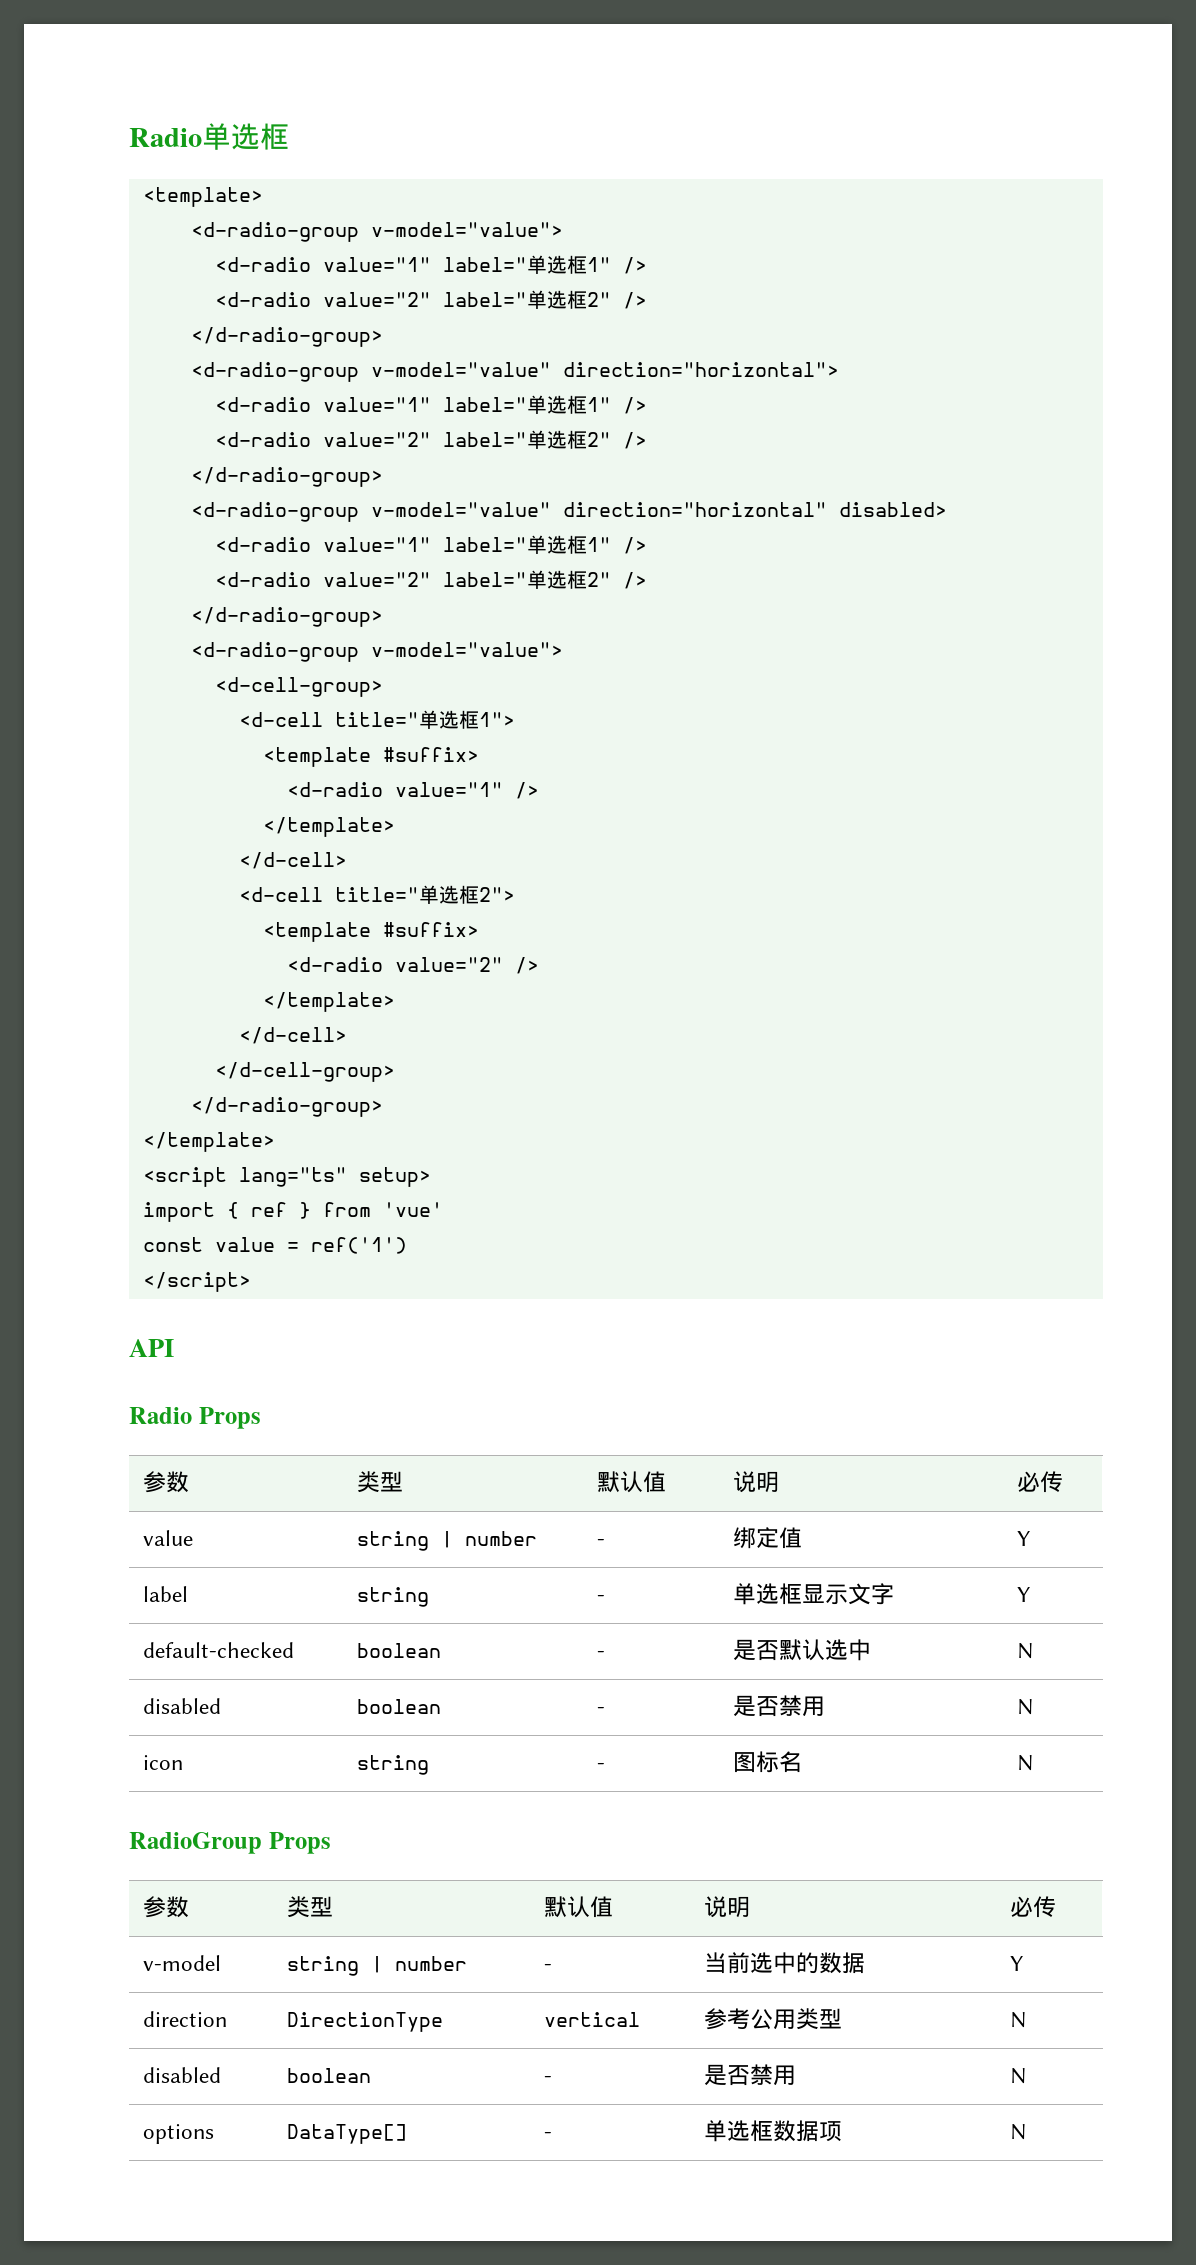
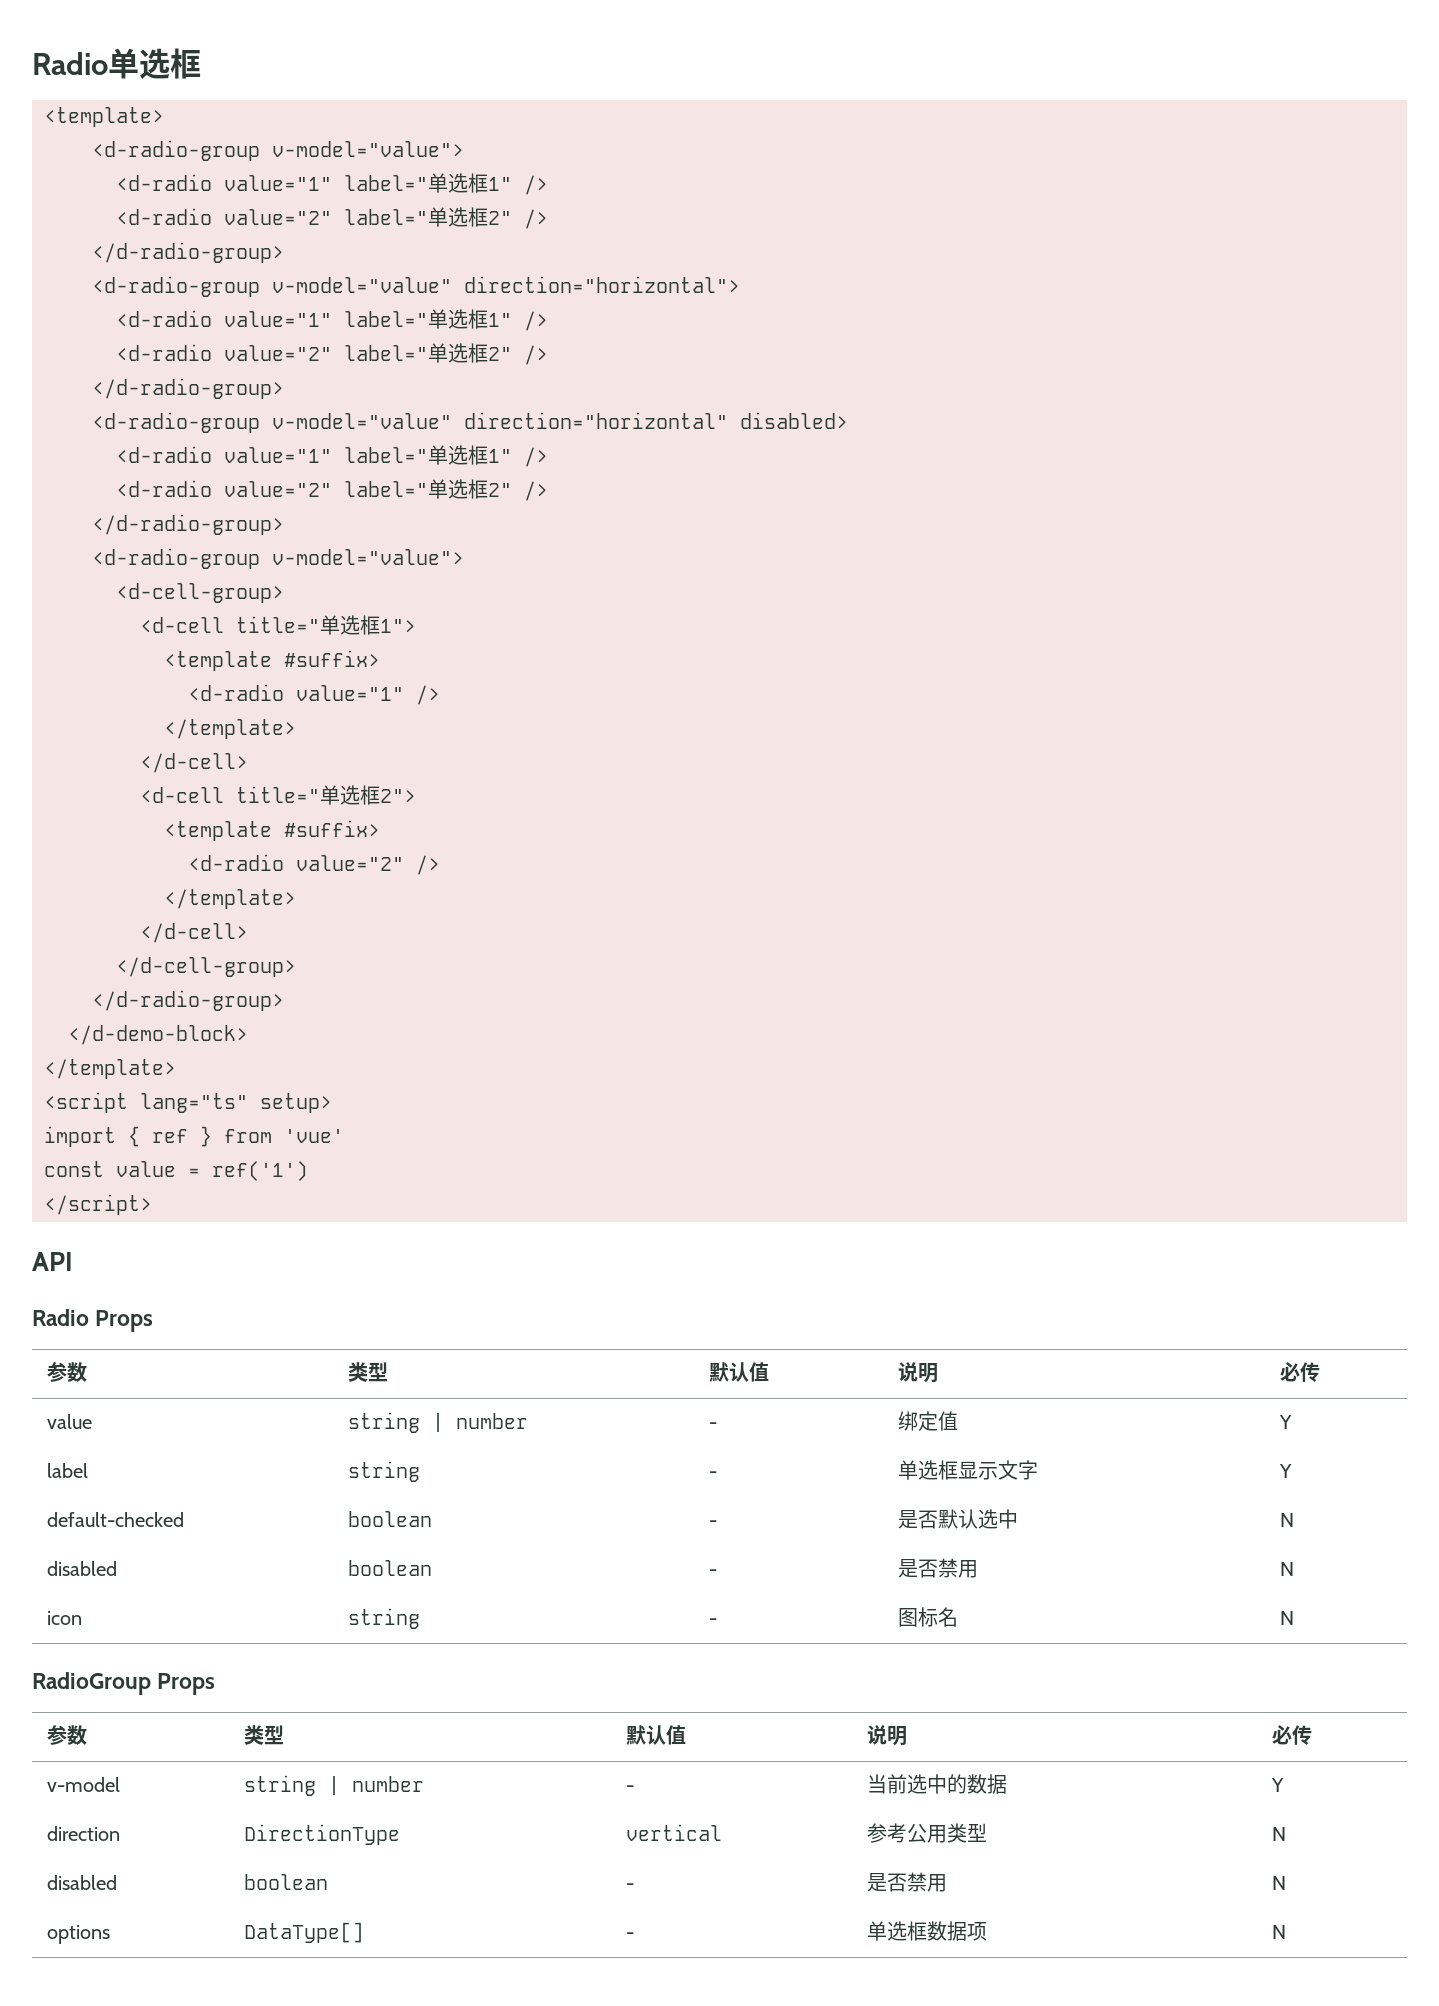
(383, 1107) none -> [68,1025,248,1045] // </d-demo-block>

